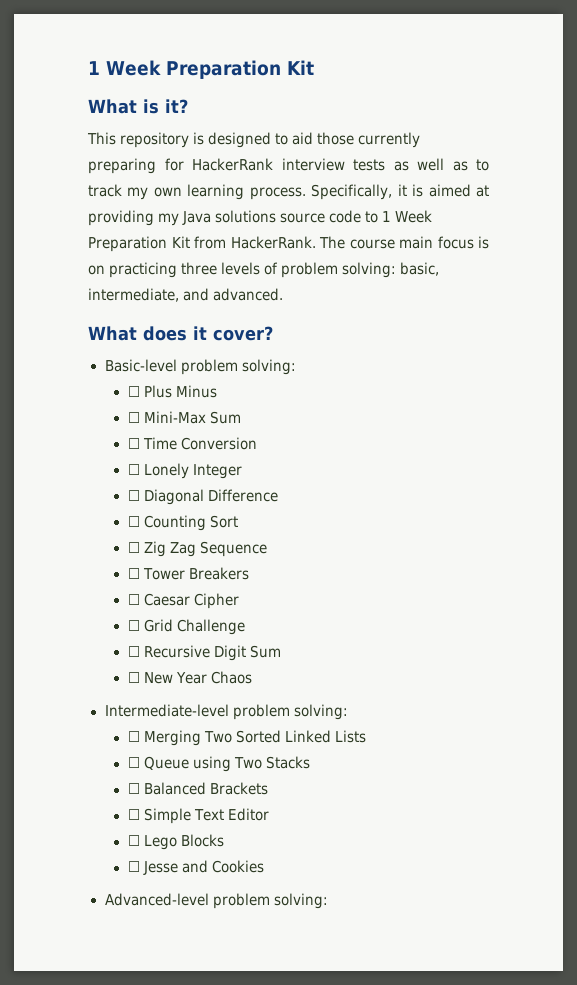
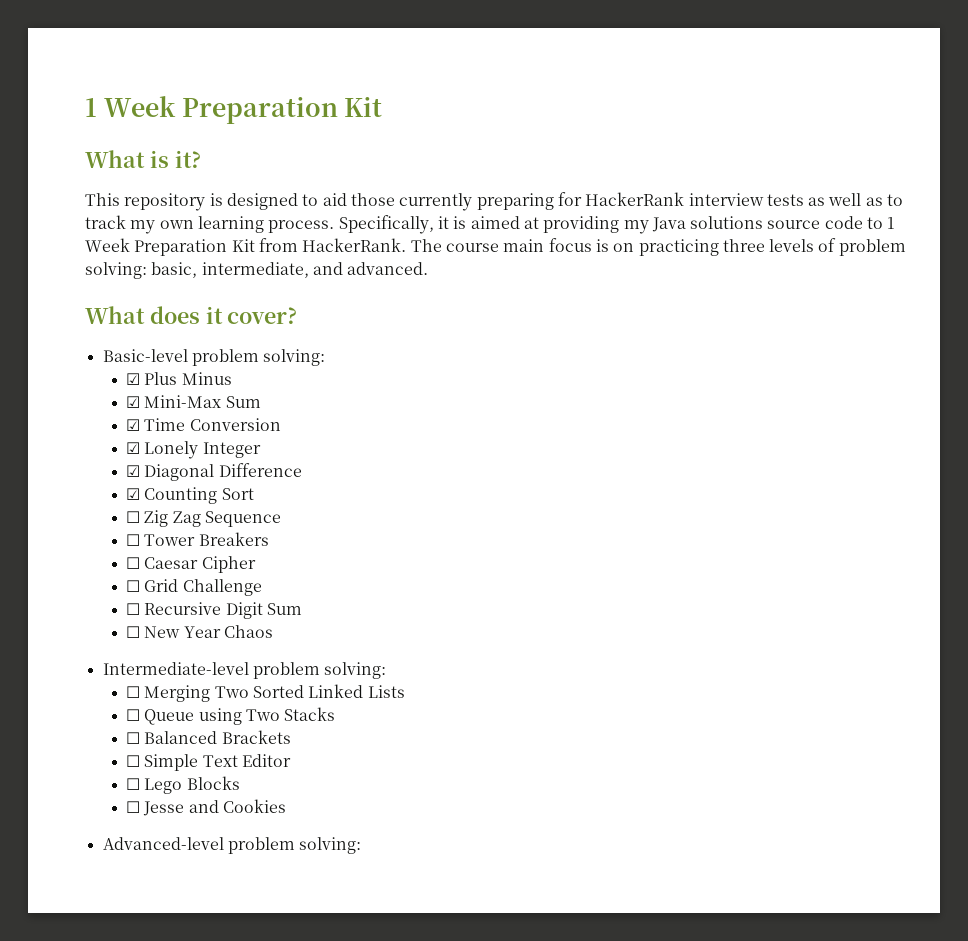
[127,386,140,397] ☐ -> [125,373,140,385] ☑
[127,412,140,423] ☐ -> [125,396,140,408] ☑
[127,438,140,449] ☐ -> [125,419,140,431] ☑
[127,464,140,475] ☐ -> [125,442,140,454] ☑
[127,490,140,501] ☐ -> [125,465,140,477] ☑
[127,516,140,527] ☐ -> [125,488,140,500] ☑

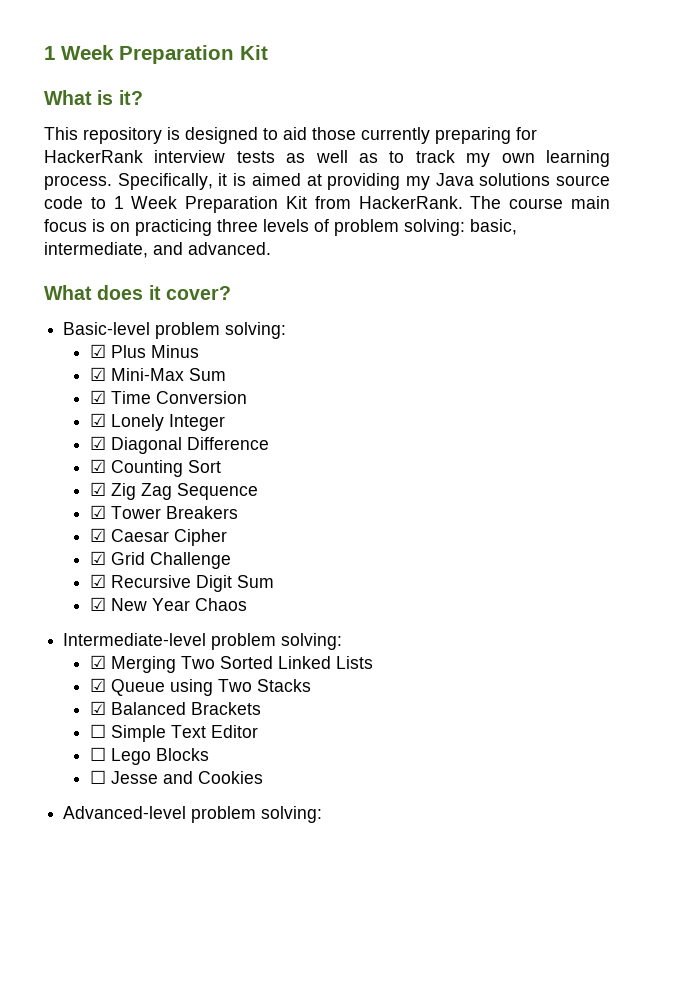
[125,511,140,523] ☐ -> [89,482,106,496] ☑
[125,534,140,546] ☐ -> [89,505,106,519] ☑
[125,557,140,569] ☐ -> [89,528,106,542] ☑
[125,580,140,592] ☐ -> [89,551,106,565] ☑
[125,603,140,615] ☐ -> [89,574,106,588] ☑
[125,626,140,638] ☐ -> [89,597,106,611] ☑
[125,686,140,698] ☐ -> [89,655,106,669] ☑
[125,709,140,721] ☐ -> [89,678,106,692] ☑
[125,732,140,744] ☐ -> [89,701,106,715] ☑

